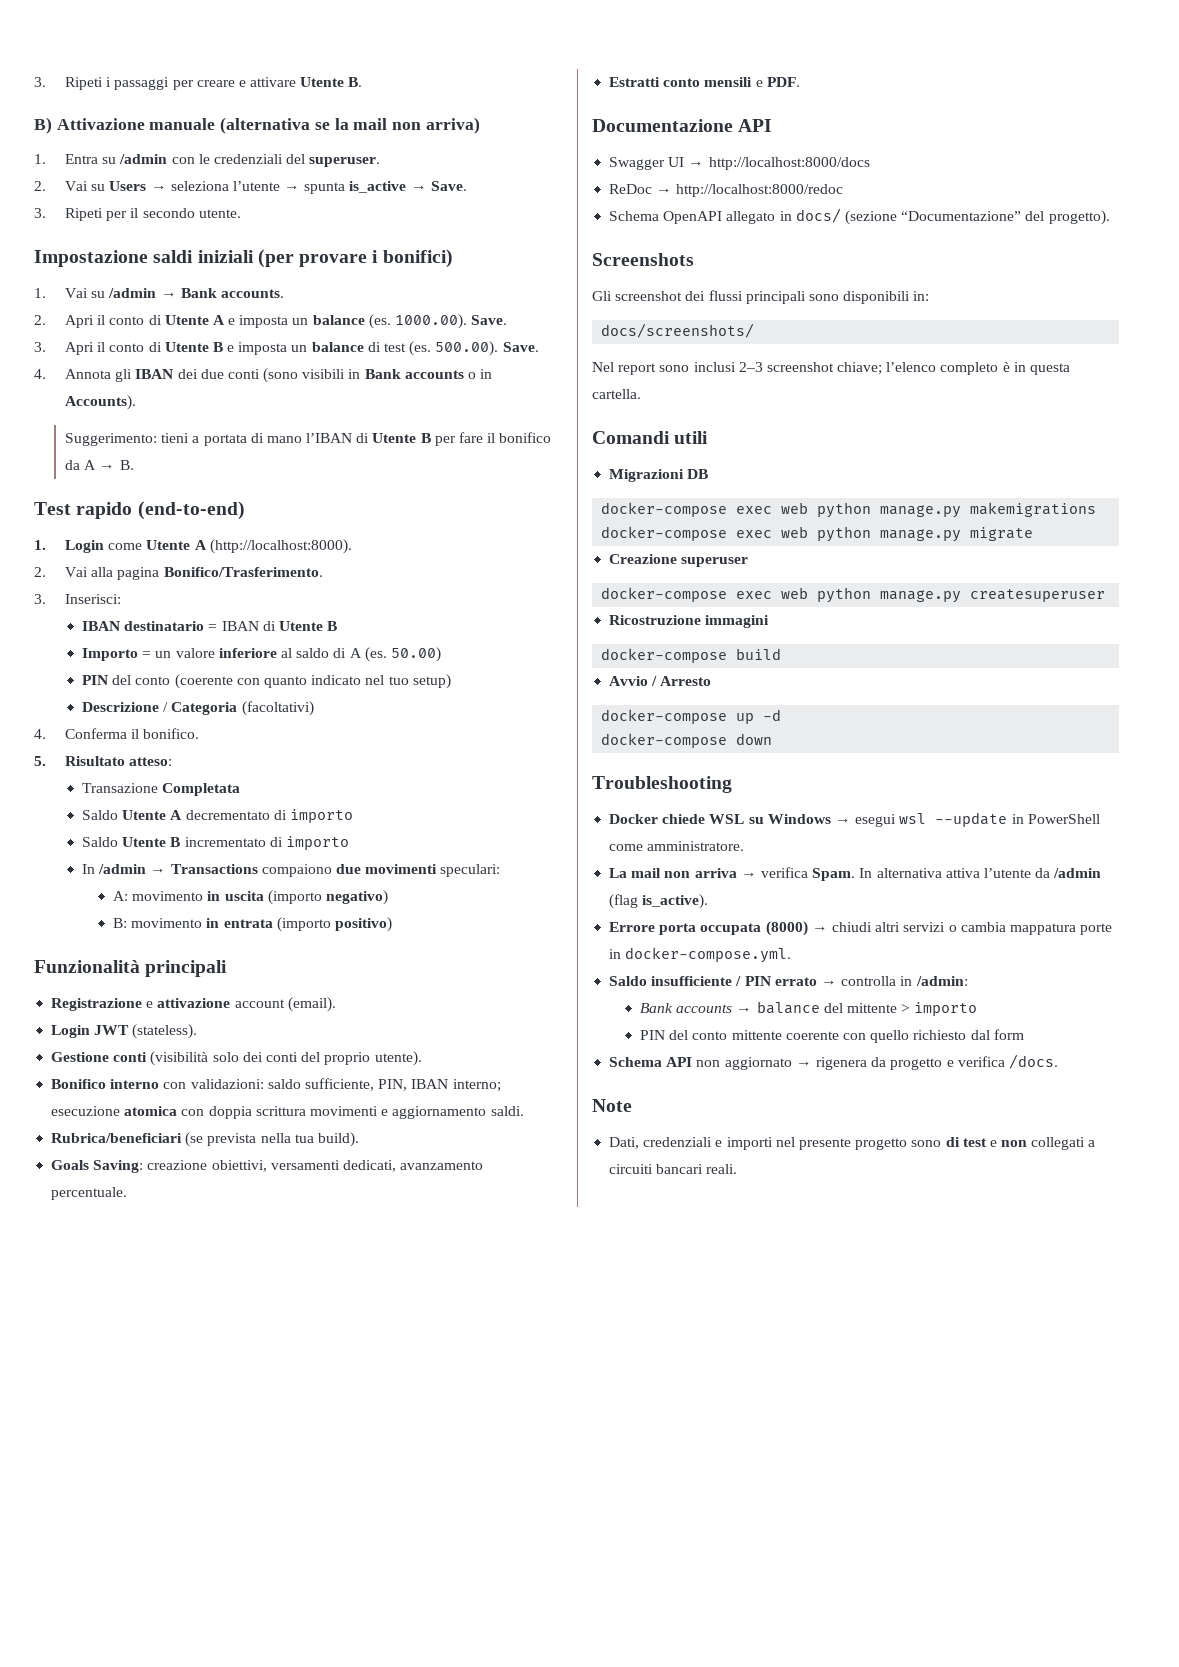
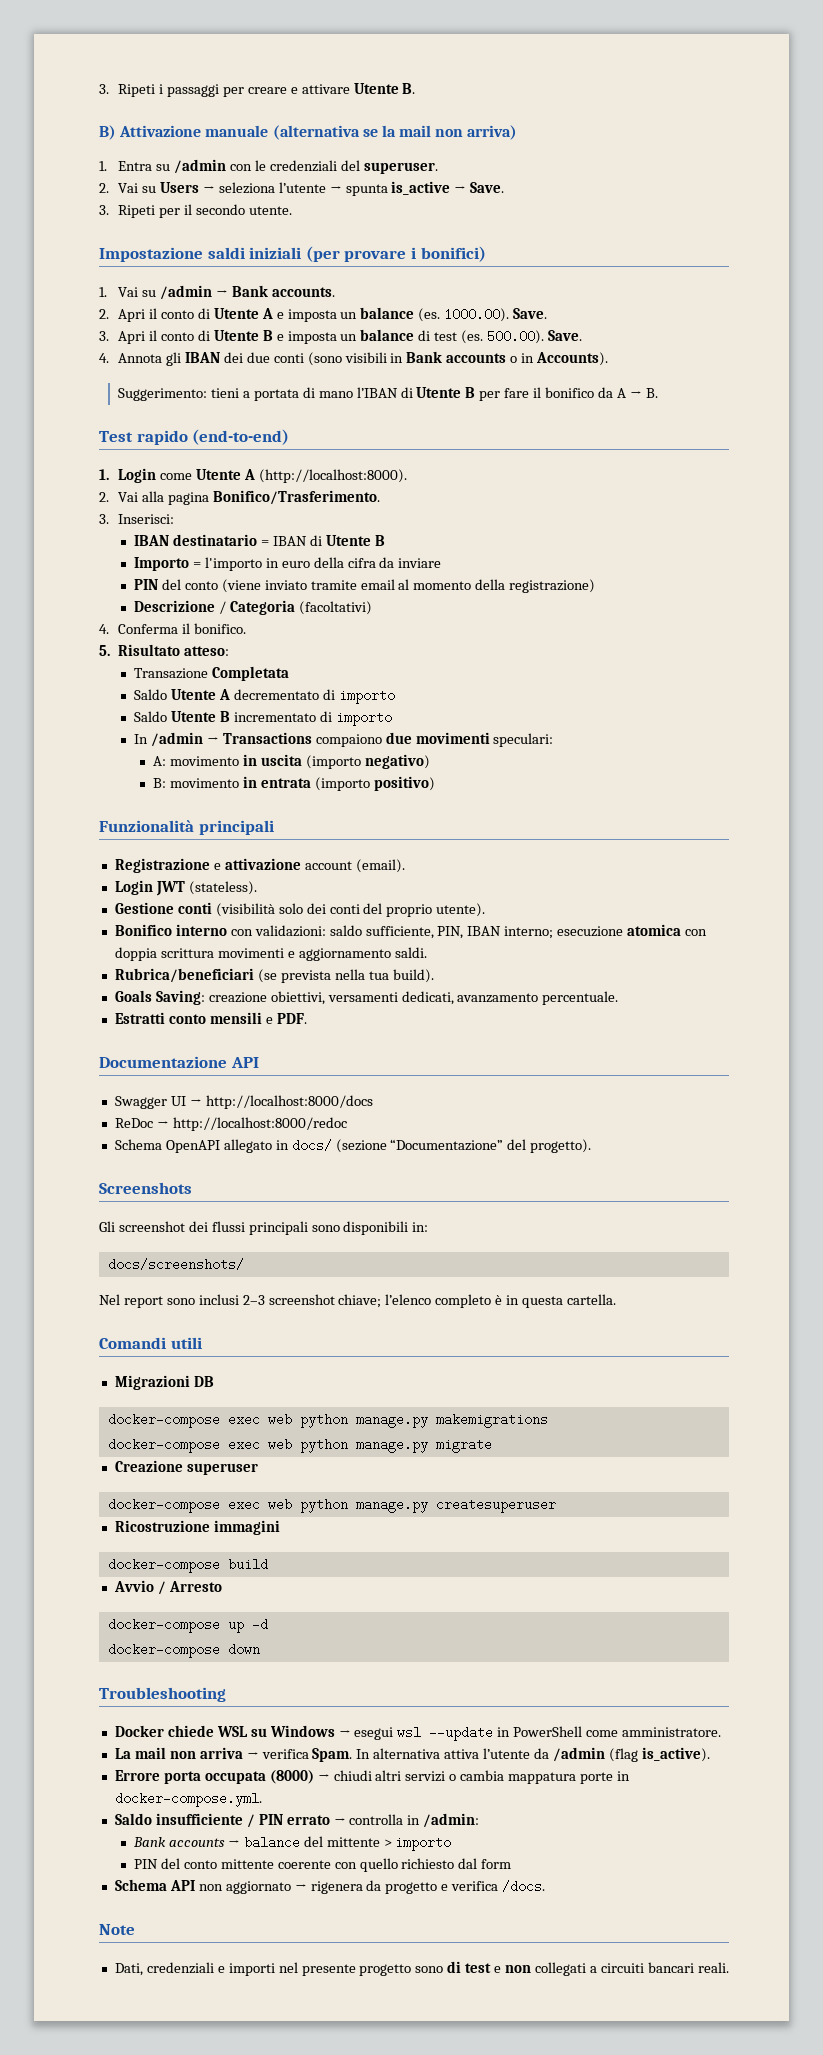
[155,647,441,662] [82,674,451,689] un valore inferiore al saldo di A (es. 50.00) // PIN del conto (coerente con quanto indicato nel tuo setup) -> [204,557,442,571] [134,579,596,593] l'importo in euro della cifra da inviare // PIN del conto (viene inviato tramite email al momento della registrazione)

